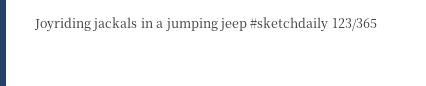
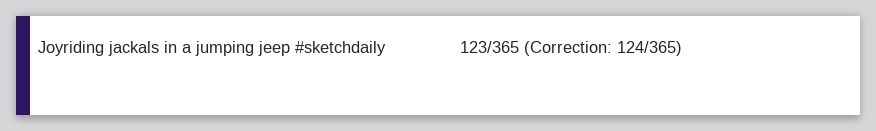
(377, 24) none -> [524,41,682,56] (Correction: 124/365)

